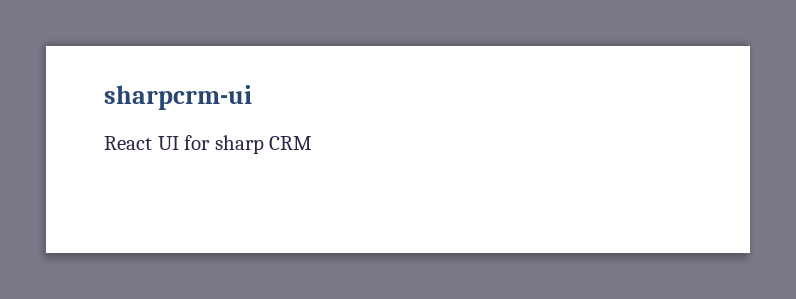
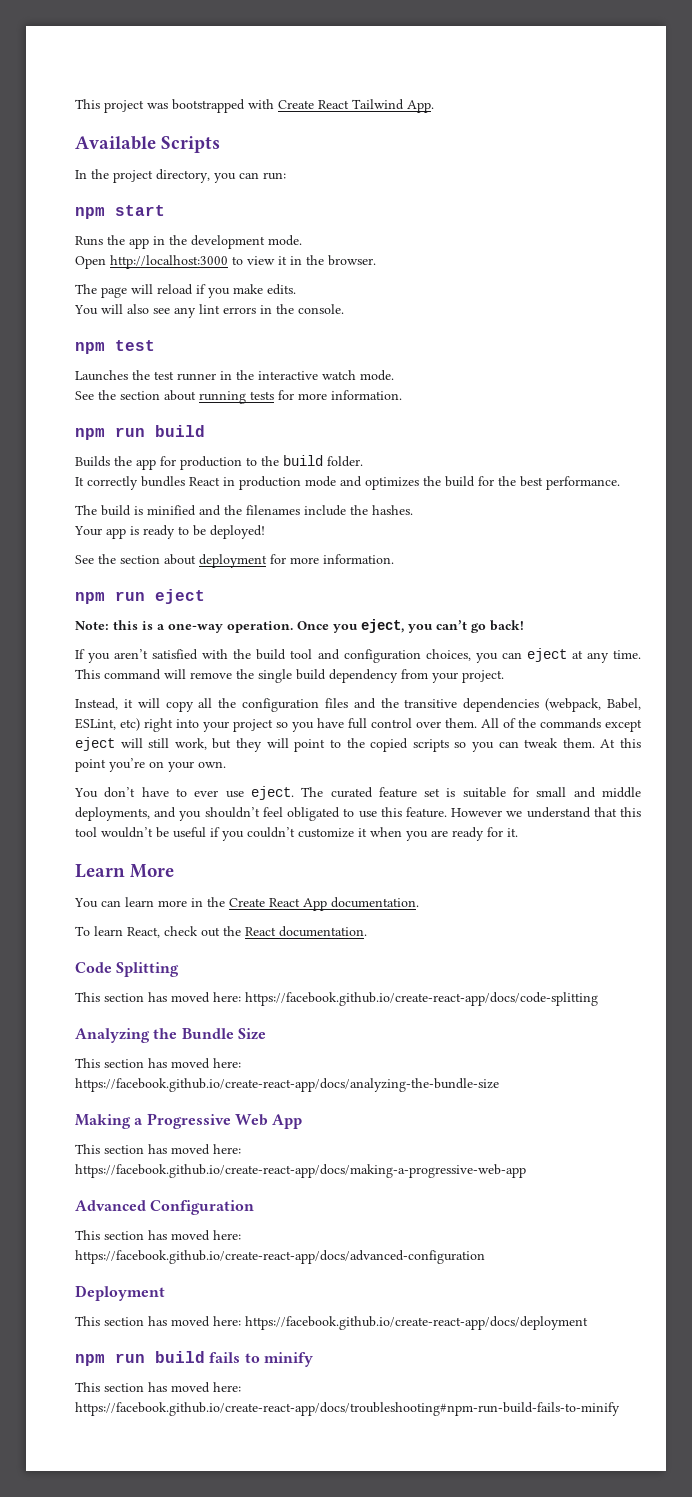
[104,85,252,110] [104,135,313,154] sharpcrm-ui // React UI for sharp CRM -> [75,99,434,113] [75,136,221,153] [75,169,286,183] [75,205,165,219] [75,235,302,249] [75,255,376,269] [75,284,296,298] [74,304,344,318] [75,340,155,354] [75,370,394,381] [75,390,402,404] [75,425,205,440] [75,455,363,470] [75,476,620,490] [75,505,413,516] [74,525,265,539] [75,554,394,568] [75,589,205,604] [75,619,524,633] [75,648,641,663] [75,669,504,683] [75,698,641,712] [75,718,642,732] [75,737,641,752] [75,758,226,772] [74,786,641,800] [75,807,641,821] [75,827,518,841] [75,864,175,878] [74,897,419,911] [75,926,367,938] [75,962,180,977] [75,992,598,1006] [75,1028,266,1043] [75,1058,241,1069] [75,1078,499,1092] [75,1113,303,1129] [75,1144,241,1155] [75,1164,526,1178] [75,1200,255,1215] [75,1230,241,1241] [75,1250,485,1264] [75,1285,165,1301] [75,1316,588,1330] [75,1351,313,1367] [75,1382,241,1393] [75,1402,620,1416] This project was bootstrapped with Create React Tailwind App. // Available Scripts // In the project directory, you can run: // npm start // Runs the app in the development mode. // Open http://localhost:3000 to view it in the browser. // The page will reload if you make edits. // You will also see any lint errors in the console. // npm test // Launches the test runner in the interactive watch mode. // See the section about running tests for more information. // npm run build // Builds the app for production to the build folder. // It correctly bundles React in production mode and optimizes the build for the best performance. // The build is minified and the filenames include the hashes. // Your app is ready to be deployed! // See the section about deployment for more information. // npm run eject // Note: this is a one-way operation. Once you eject, you can’t go back! // If you aren’t satisfied with the build tool and configuration choices, you can eject at any time. This command will remove the single build dependency from your project. // Instead, it will copy all the configuration files and the transitive dependencies (webpack, Babel, ESLint, etc) right into your project so you have full control over them. All of the commands except eject will still work, but they will point to the copied scripts so you can tweak them. At this point you’re on your own. // You don’t have to ever use eject. The curated feature set is suitable for small and middle deployments, and you shouldn’t feel obligated to use this feature. However we understand that this tool wouldn’t be useful if you couldn’t customize it when you are ready for it. // Learn More // You can learn more in the Create React App documentation. // To learn React, check out the React documentation. // Code Splitting // This section has moved here: https://facebook.github.io/create-react-app/docs/code-splitting // Analyzing the Bundle Size // This section has moved here: https://facebook.github.io/create-react-app/docs/analyzing-the-bundle-size // Making a Progressive Web App // This section has moved here: https://facebook.github.io/create-react-app/docs/making-a-progressive-web-app // Advanced Configuration // This section has moved here: https://facebook.github.io/create-react-app/docs/advanced-configuration // Deployment // This section has moved here: https://facebook.github.io/create-react-app/docs/deployment // npm run build fails to minify // This section has moved here: https://facebook.github.io/create-react-app/docs/troubleshooting#npm-run-build-fails-to-minify

